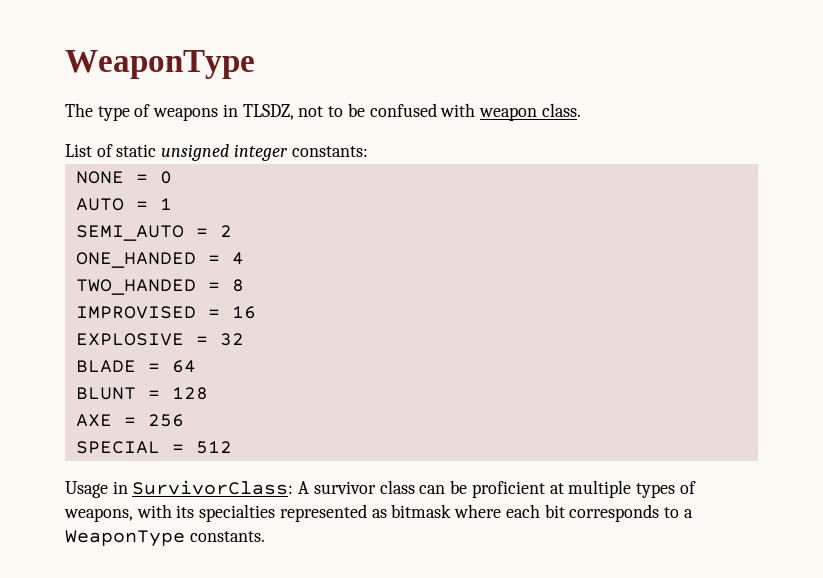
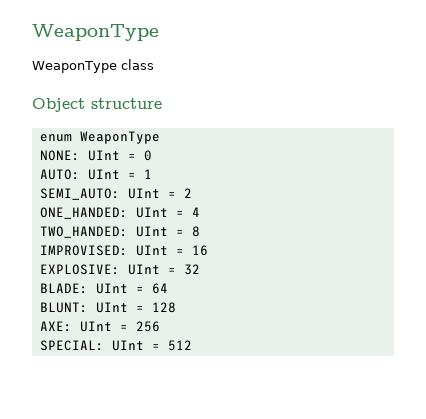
[65,50,255,79] [65,103,581,121] [65,144,368,161] [75,171,124,184] WeaponType // The type of weapons in TLSDZ, not to be confused with weapon class. // List of static unsigned integer constants: // NONE -> [32,24,159,41] [32,59,154,73] [32,98,162,112] [39,131,160,144] [39,150,120,161] WeaponType // WeaponType class // Object structure // enum WeaponType // NONE: UInt
[75,198,124,211] AUTO -> [39,169,120,180] AUTO: UInt
[75,225,184,241] SEMI_AUTO -> [39,188,160,200] SEMI_AUTO: UInt
[75,252,196,268] ONE_HANDED -> [39,207,168,219] ONE_HANDED: UInt
[75,279,196,295] TWO_HANDED -> [39,226,168,238] TWO_HANDED: UInt
[75,306,196,319] IMPROVISED -> [39,245,168,256] IMPROVISED: UInt
[75,333,184,346] EXPLOSIVE -> [39,264,160,275] EXPLOSIVE: UInt
[75,360,136,373] BLADE -> [39,283,128,294] BLADE: UInt
[75,387,136,400] BLUNT -> [39,302,128,313] BLUNT: UInt
[75,414,112,427] AXE -> [39,321,112,332] AXE: UInt
[75,441,160,454] SPECIAL -> [39,340,144,351] SPECIAL: UInt
[65,480,696,498] [64,504,693,522] [65,530,265,547] // Usage in SurvivorClass: A survivor class can be proficient at multiple types of weapons, with its specialties represented as bitmask where each bit corresponds to a WeaponType constants. -> (192, 345) none

